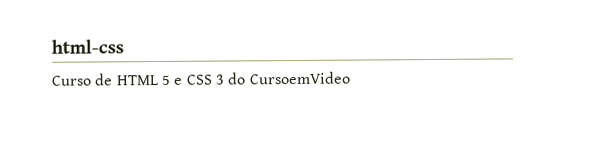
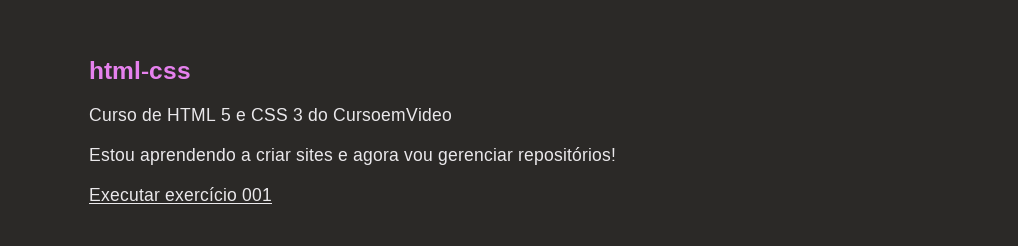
(351, 78) none -> [89,147,616,165] [89,187,272,201] // Estou aprendendo a criar sites e agora vou gerenciar repositórios! // Executar exercício 001

